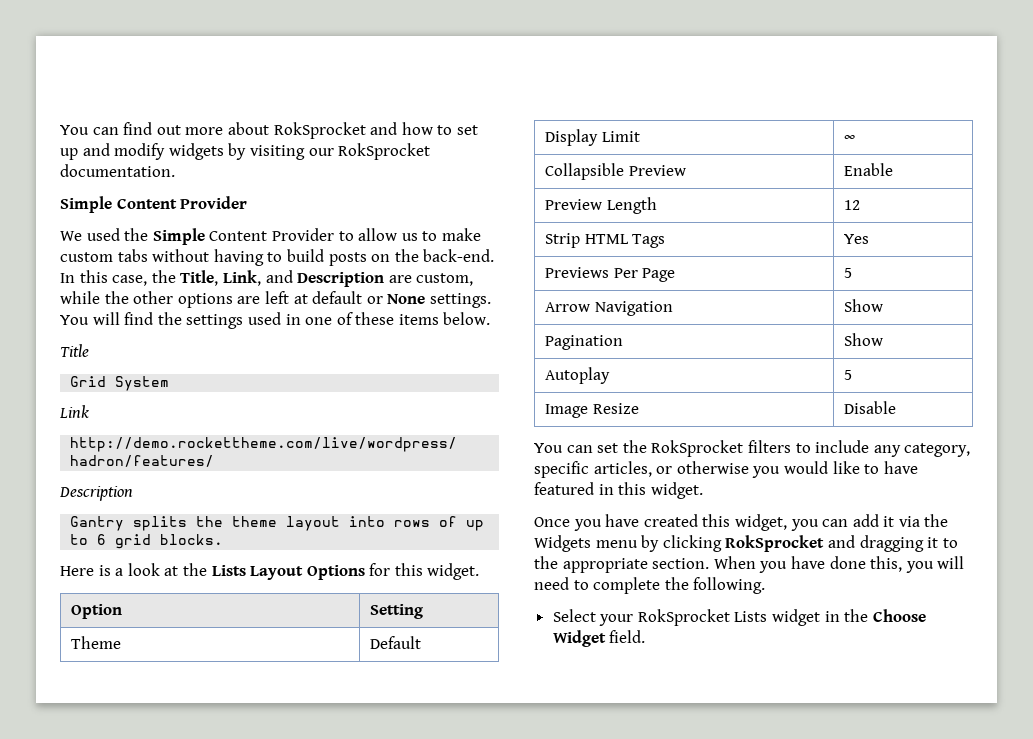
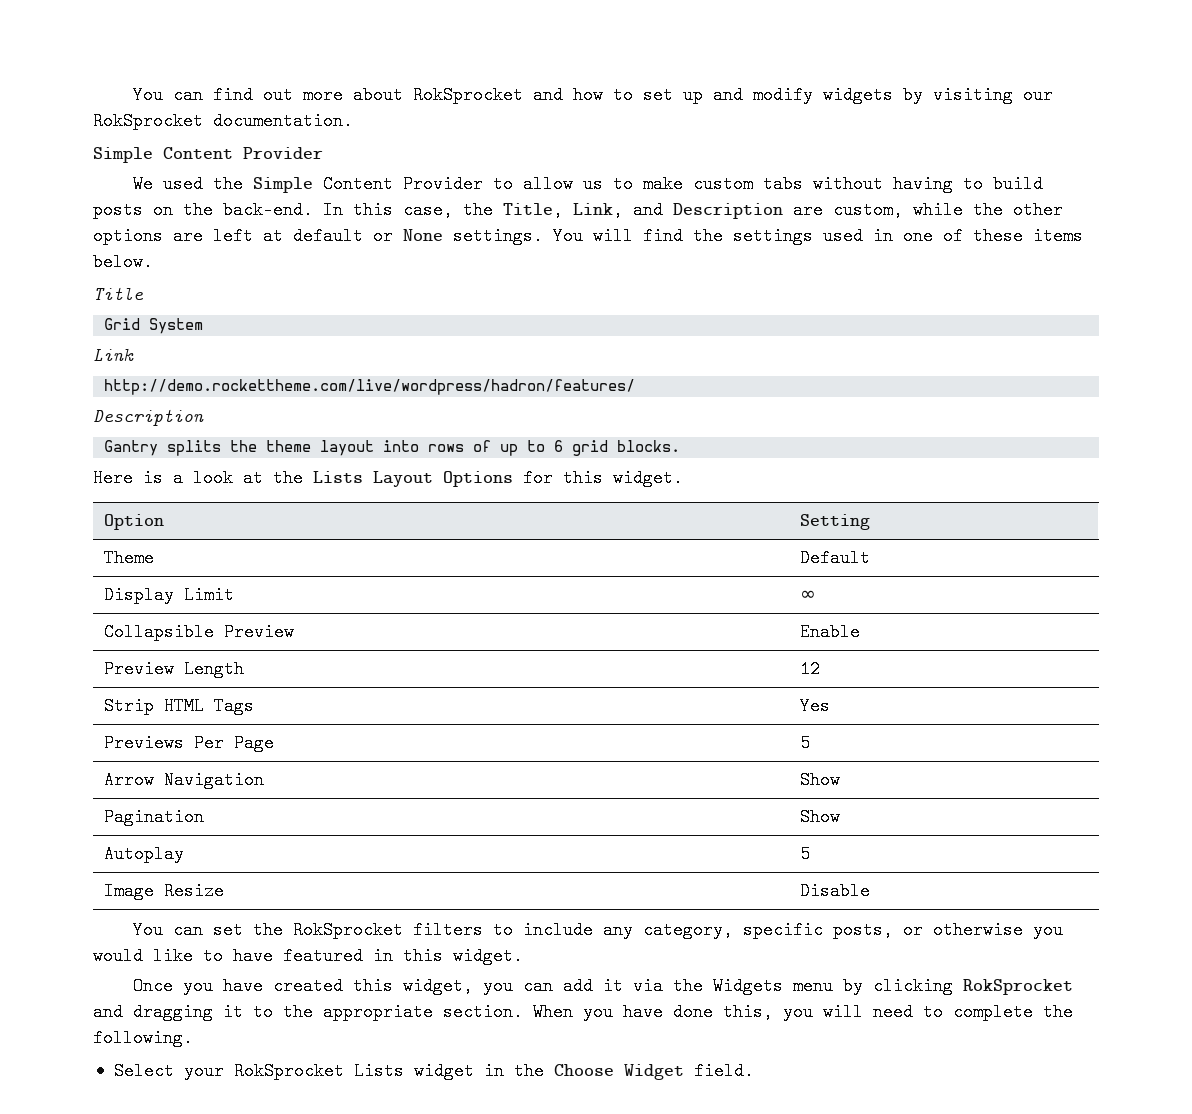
[593,461,652,477] articles, -> [832,921,893,939] posts,

